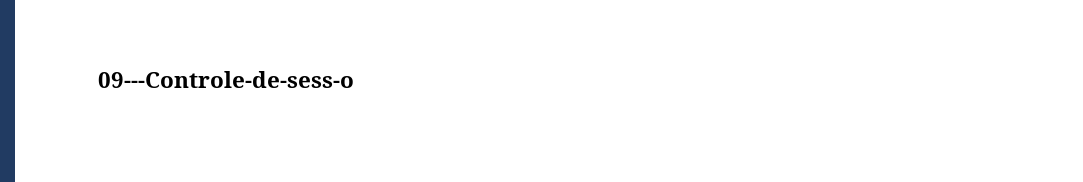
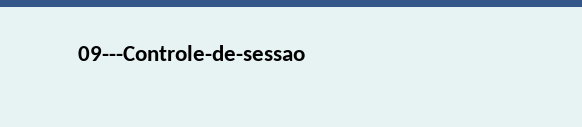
[98,71,354,88] 09---Controle-de-sess-o -> [78,45,305,61] 09---Controle-de-sessao

